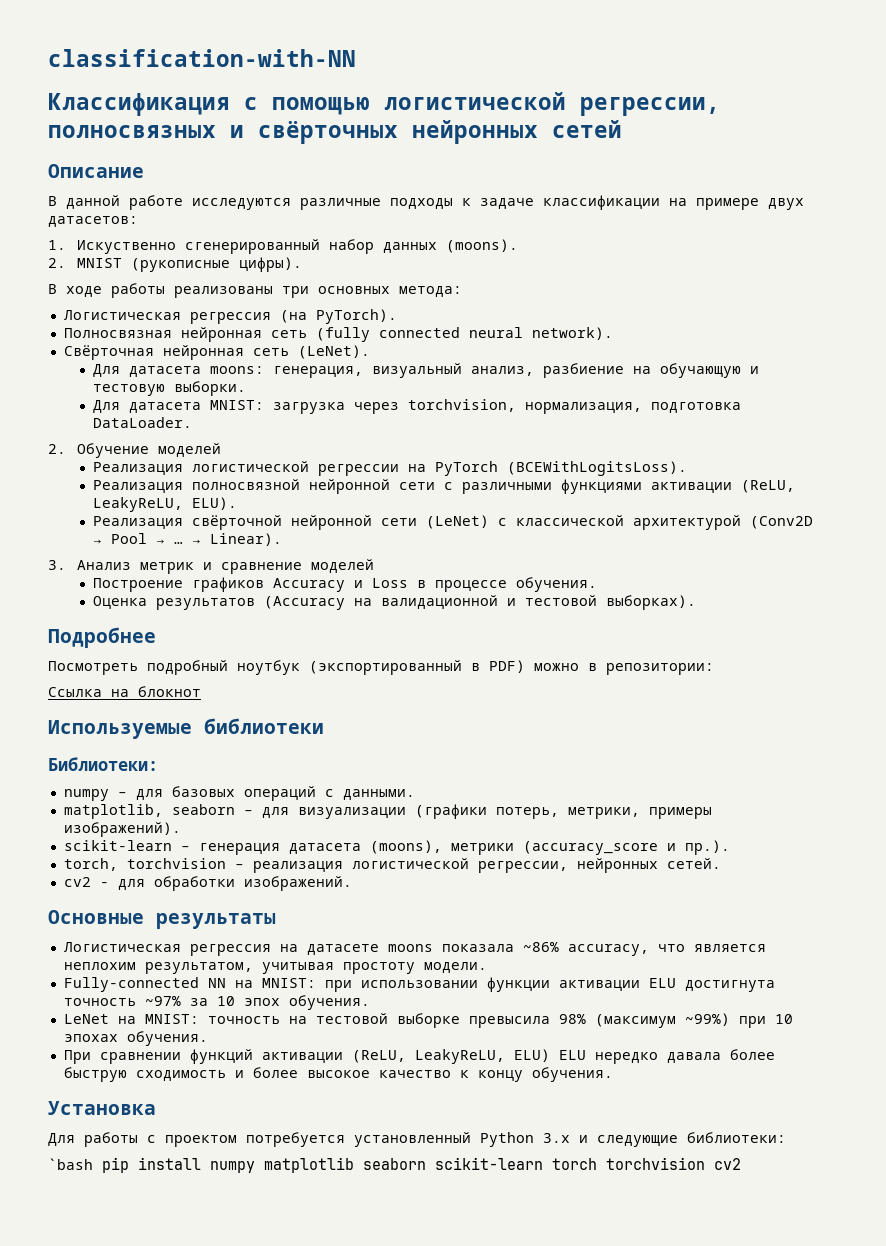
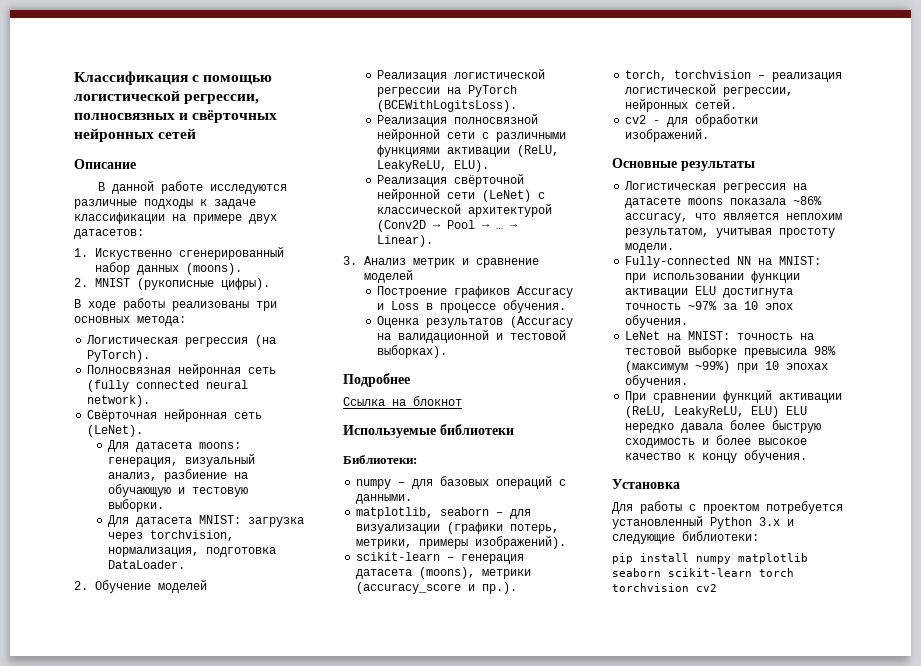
[48,49,356,67] classification-with-NN // -> (74, 78) none
[48,660,714,675] // Посмотреть подробный ноутбук (экспортированный в PDF) можно в репозитории: -> (410, 380) none
[48,1158,93,1170] `bash -> (759, 536) none

